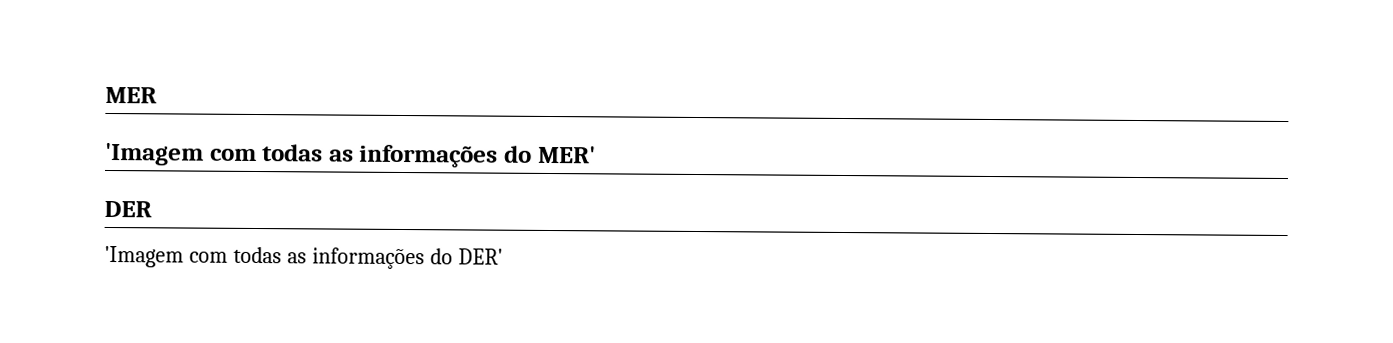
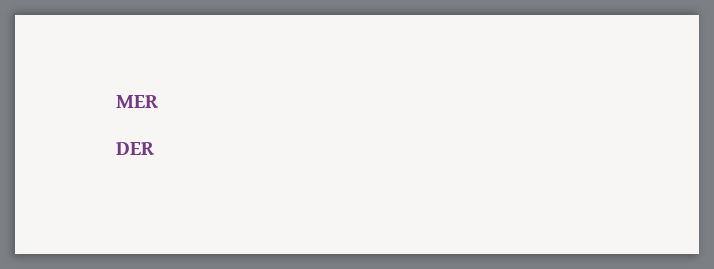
[105,142,596,168] [104,200,152,218] [104,245,503,270] 'Imagem com todas as informações do MER' // DER // 'Imagem com todas as informações do DER' -> [116,142,155,155] DER

